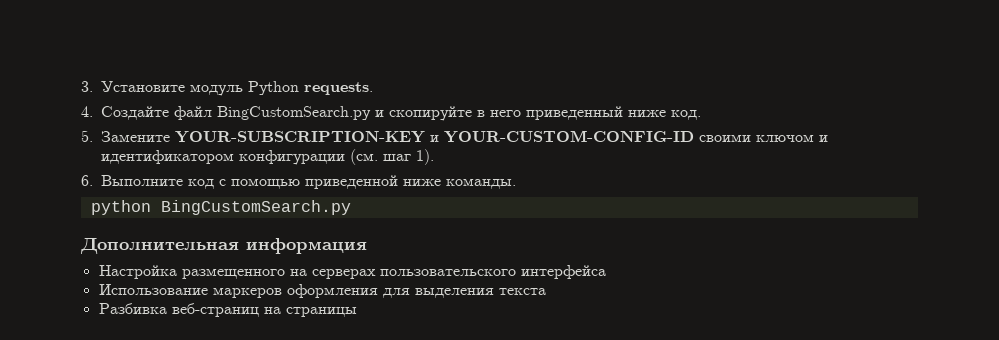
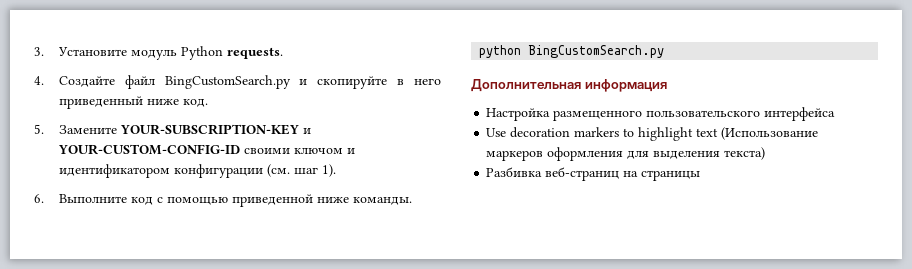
[289,269,376,279] на серверах -> (643, 115) none
[98,284,208,295] Использование -> [486,127,819,141] Use decoration markers to highlight text (Использование
[498,288,546,295] текста -> [724,147,766,160] текста)

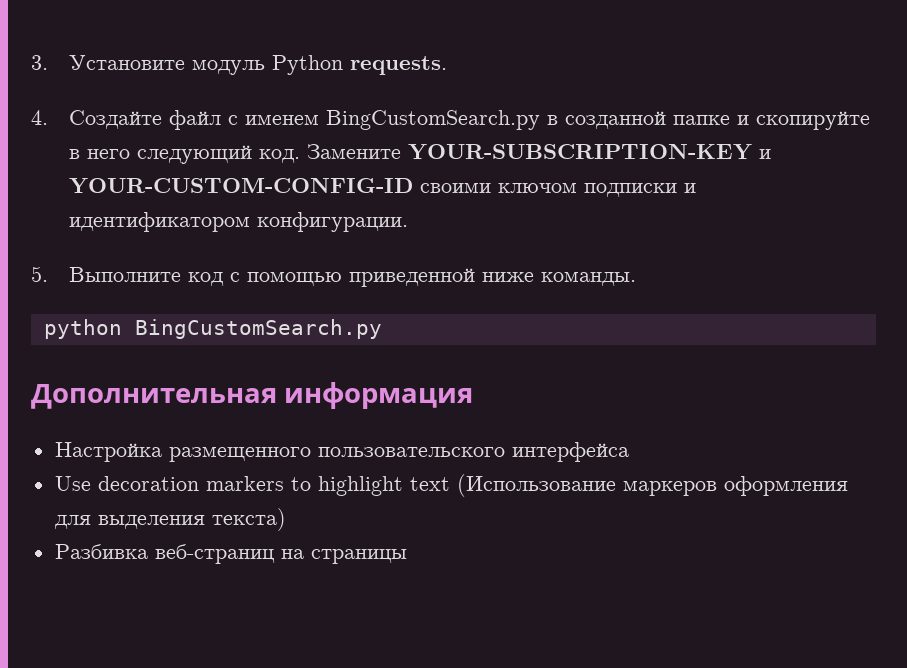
[164,75,291,89] BingCustomSearch.py -> [227,110,730,130] с именем BingCustomSearch.py в созданной папке
[58,96,179,109] приведенный ниже -> [136,145,252,164] следующий
[34,124,44,134] // 5. -> (300, 156) none
(343, 151) none -> [583,183,677,197] подписки
[173,164,336,178] [34,194,44,203] конфигурации (см. шаг 1). // 6. -> [256,212,408,232] [31,266,48,282] конфигурации. // 5.

